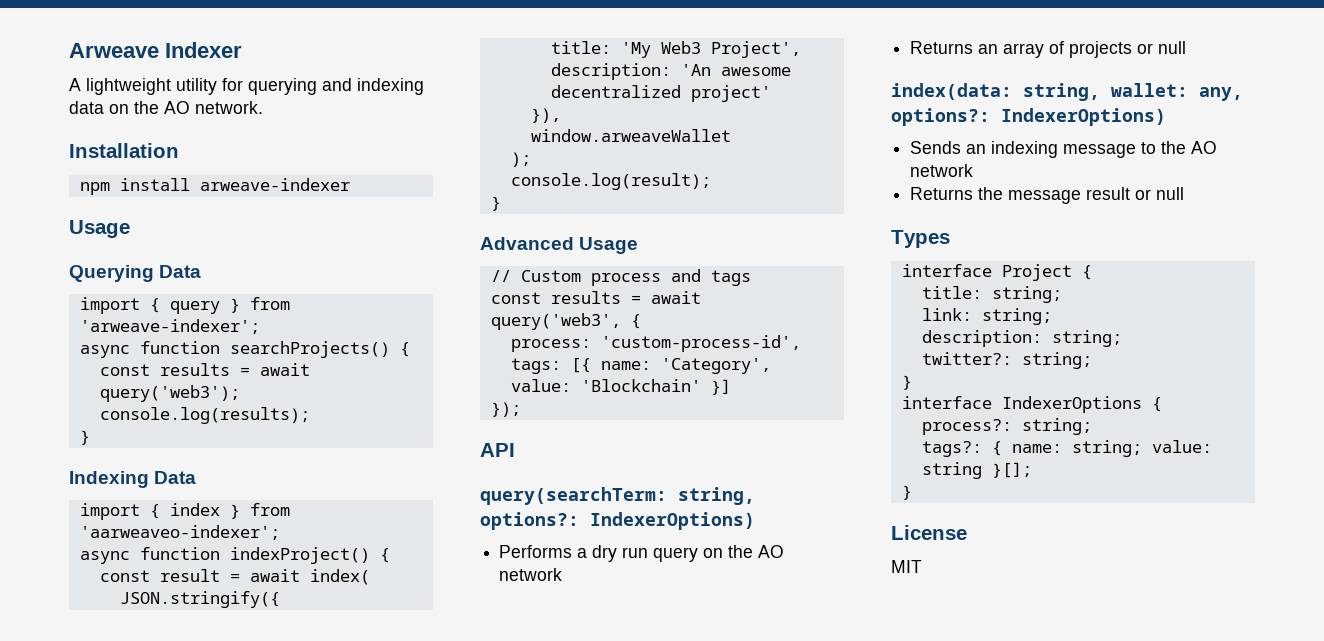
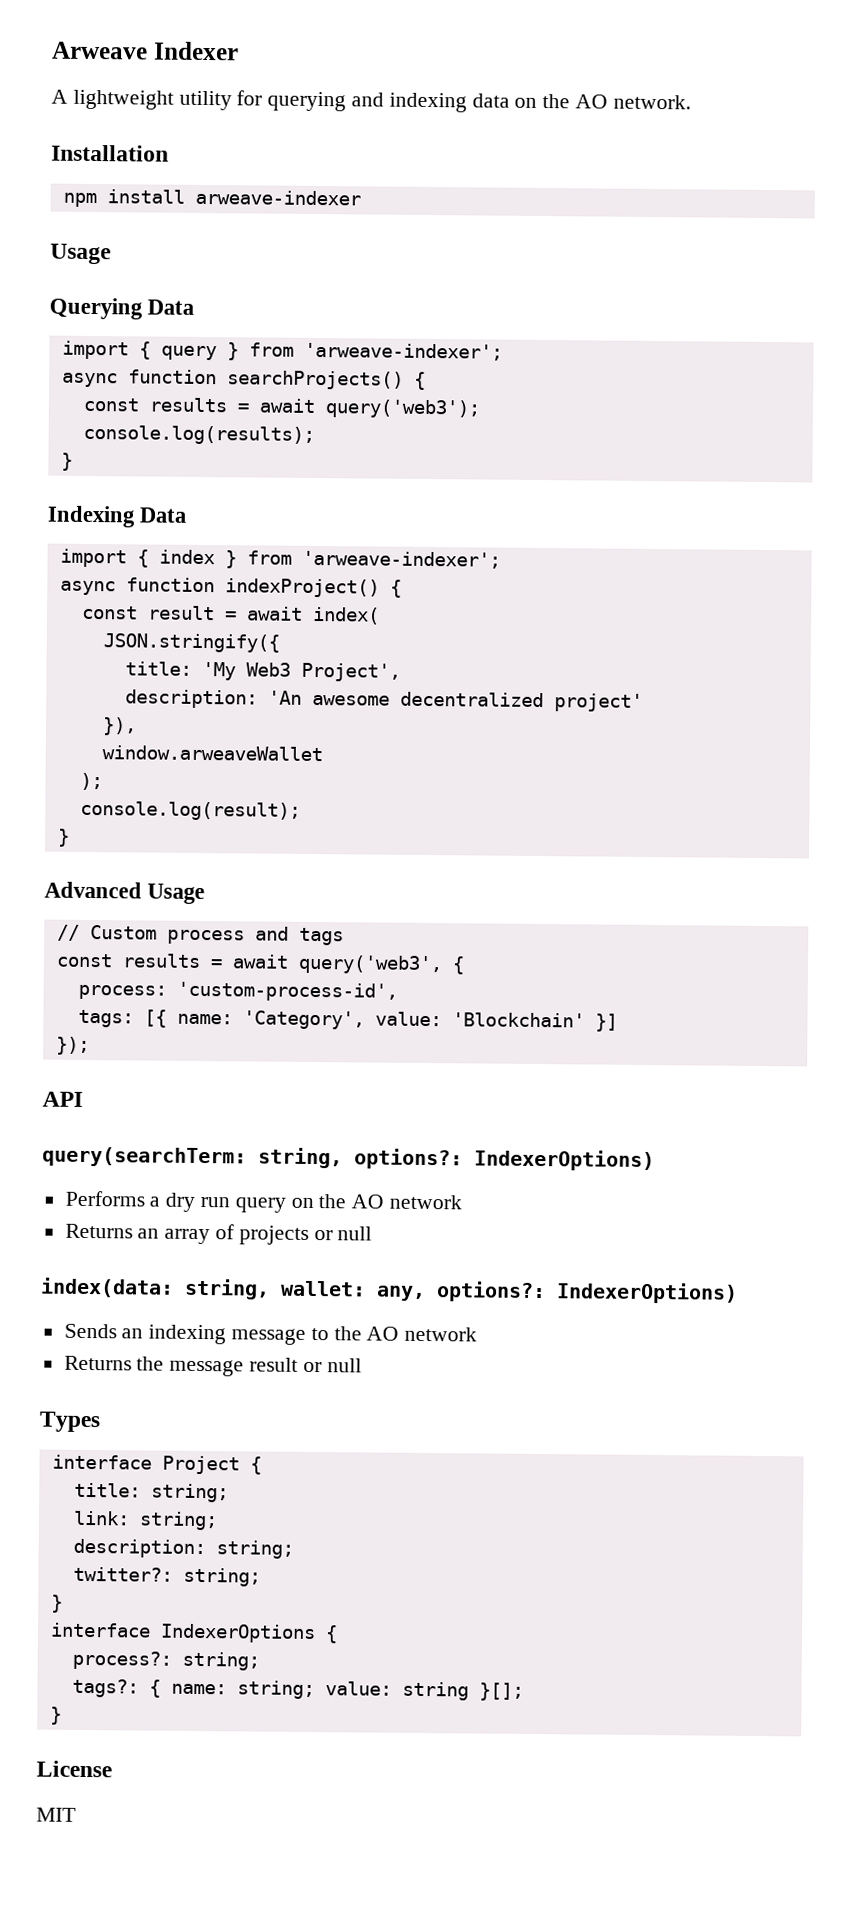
[79,525,280,540] 'aarweaveo-indexer'; -> [301,550,501,569] 'arweave-indexer';

